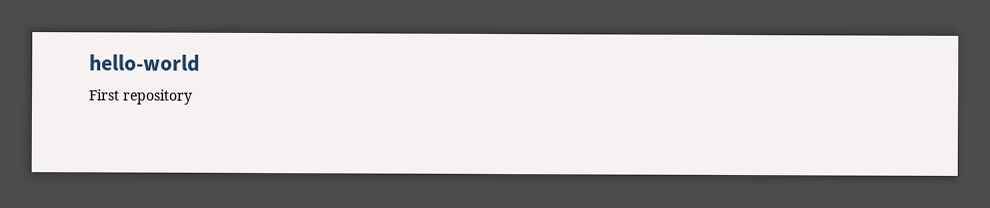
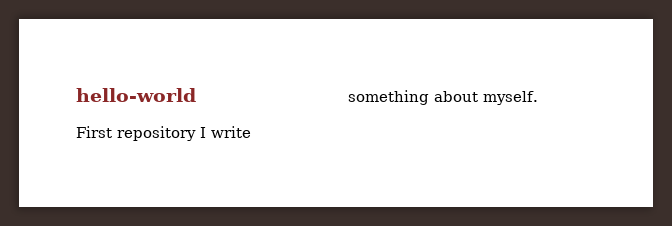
(193, 97) none -> [200,126,251,138] [348,90,538,105] I write something about myself.

